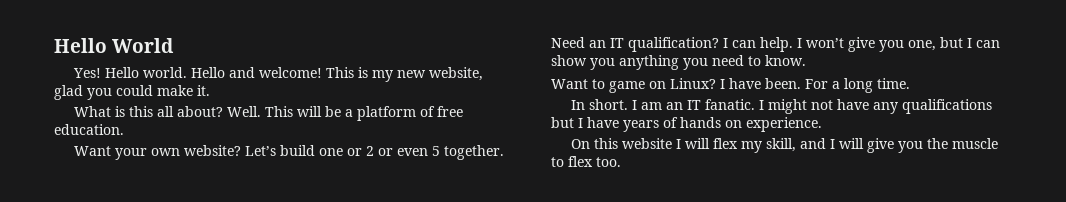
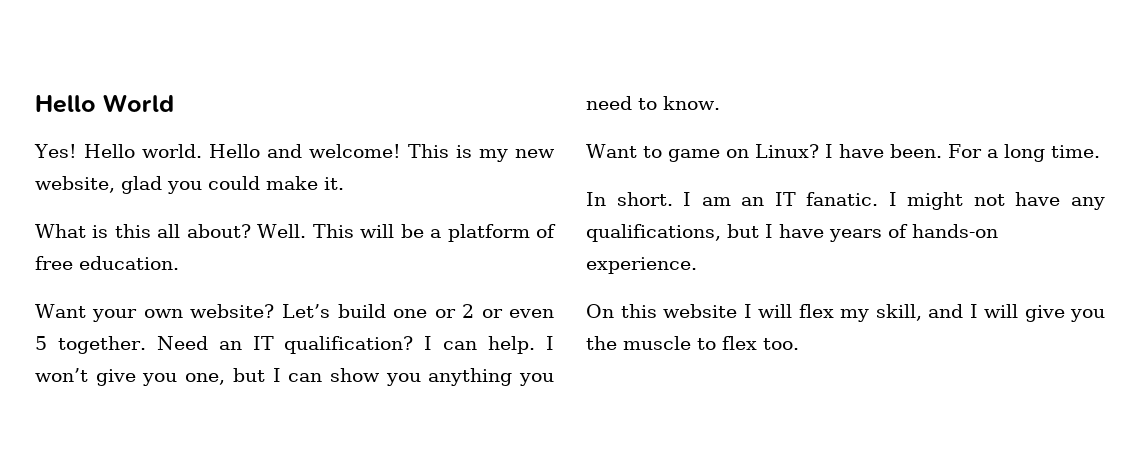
[901,99,992,114] qualifications -> [586,224,721,242] qualifications,
[680,117,742,128] hands on -> [912,224,998,238] hands-on

